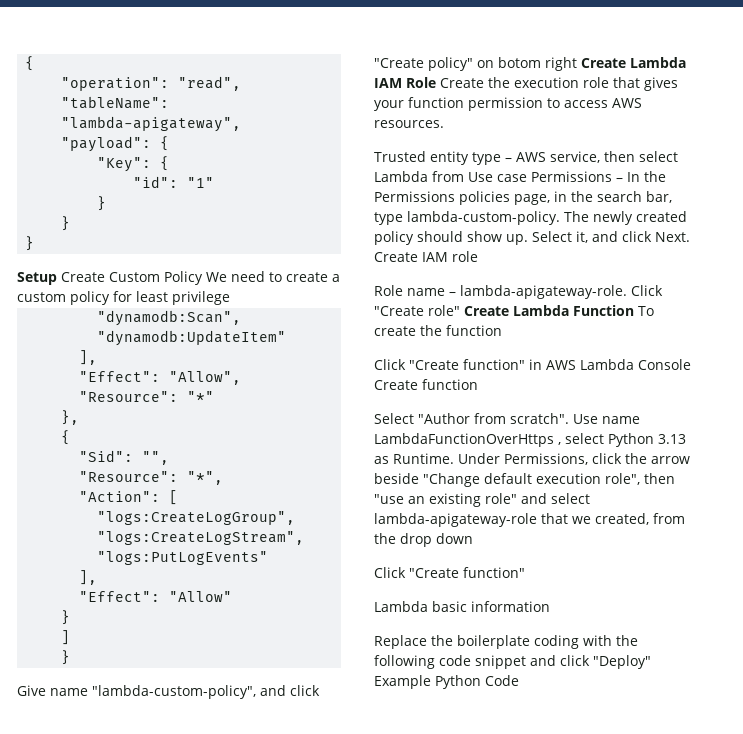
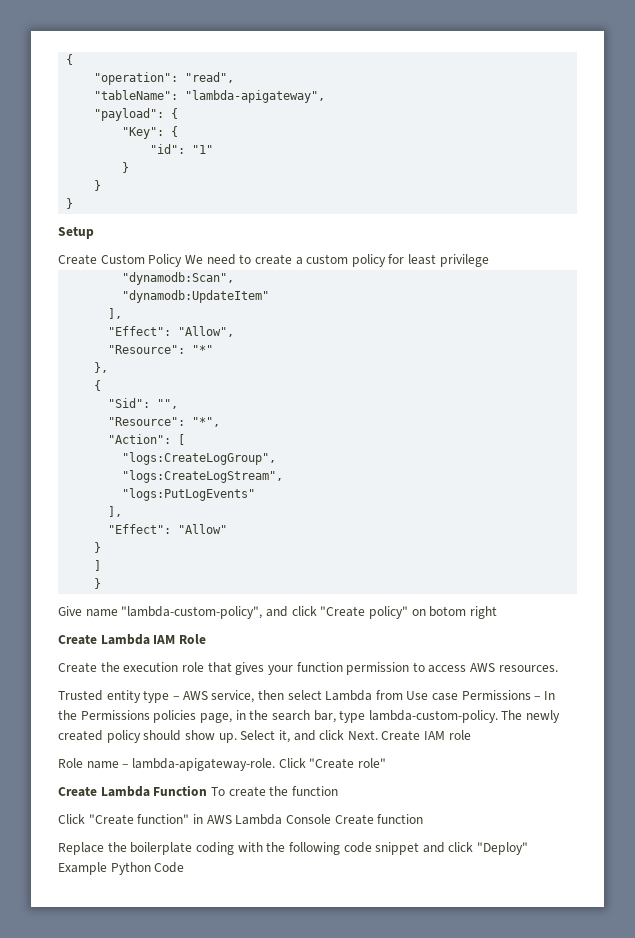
(57, 278) none -> (94, 232) //
(577, 64) none -> (497, 612) //
(436, 82) none -> (206, 639) //
(460, 310) none -> (386, 763) //
[374,413,640,424] [374,433,686,447] [374,453,690,465] [374,473,675,487] [374,493,590,507] [374,513,685,527] [374,533,473,547] [374,567,525,578] [374,601,550,612] // Select "Author from scratch". Use name LambdaFunctionOverHttps , select Python 3.13 as Runtime. Under Permissions, click the arrow beside "Change default execution role", then "use an existing role" and select lambda-apigateway-role that we created, from the drop down // Click "Create function" // Lambda basic information -> (424, 819) none

